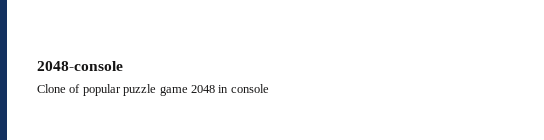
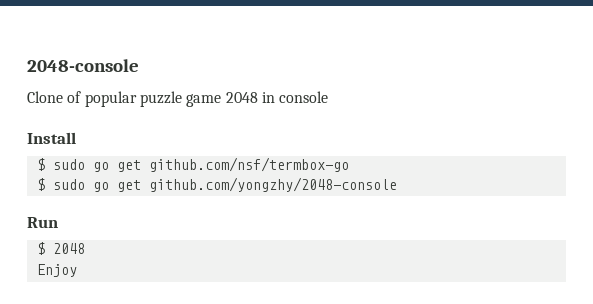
(269, 88) none -> [27,132,76,144] [36,157,349,172] [36,177,397,192] [27,217,58,228] [36,242,85,255] [36,264,77,277] // Install // $ sudo go get github.com/nsf/termbox-go // $ sudo go get github.com/yongzhy/2048-console // Run // $ 2048 // Enjoy

